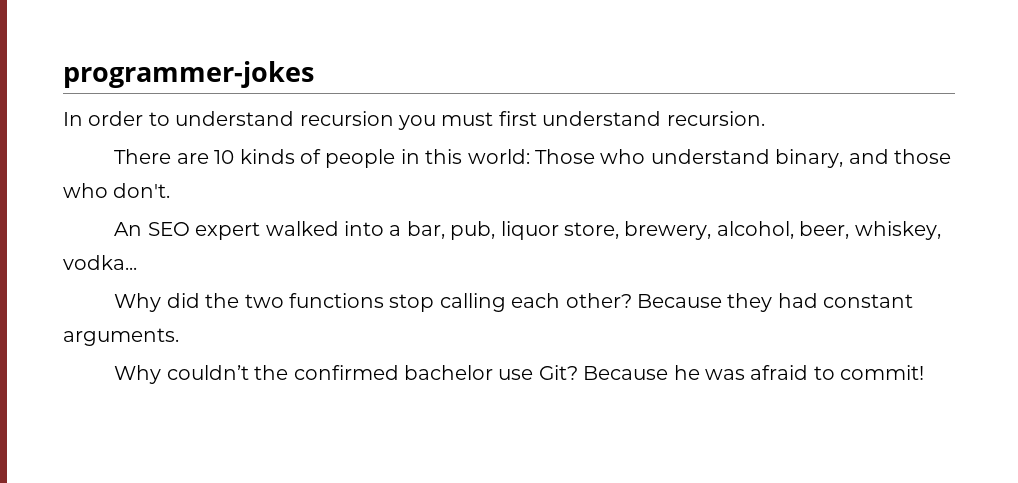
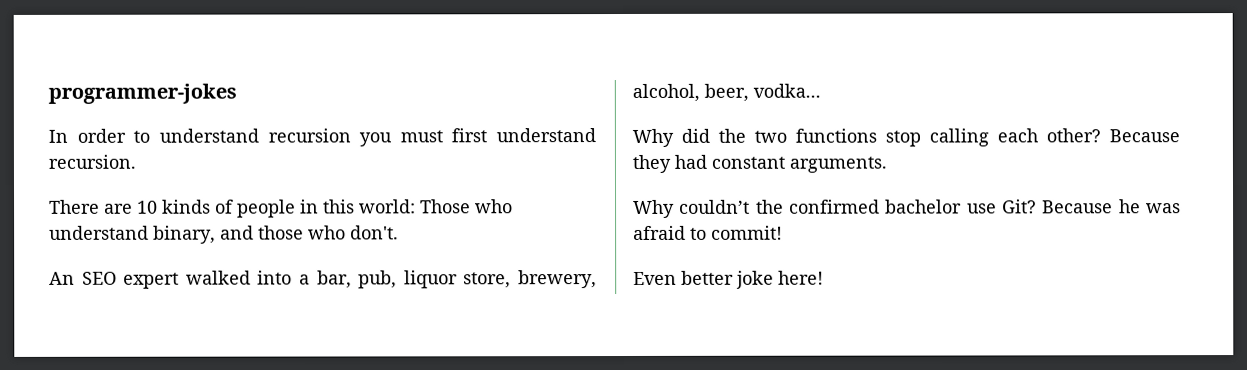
[854,221,941,240] whiskey, -> (749, 92) none
(925, 372) none -> [633,270,824,289] // Even better joke here!

